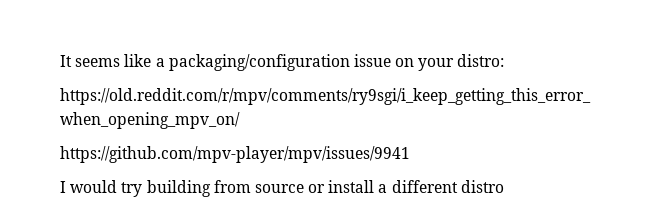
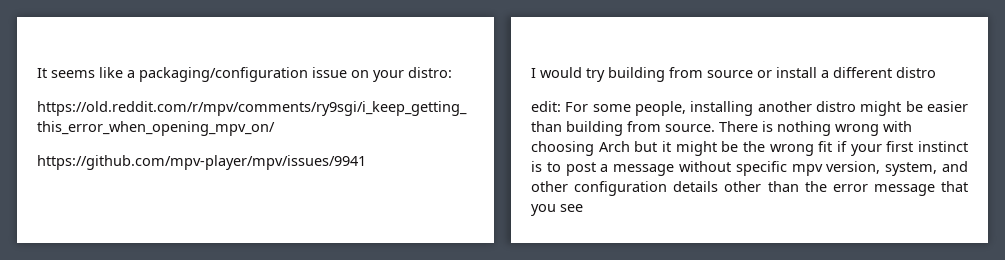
(504, 186) none -> [531,101,968,116] [531,121,912,136] [531,141,968,156] [531,161,968,176] [531,181,968,196] [531,204,583,216] // edit: For some people, installing another distro might be easier than building from source. There is nothing wrong with choosing Arch but it might be the wrong fit if your first instinct is to post a message without specific mpv version, system, and other configuration details other than the error message that you see

